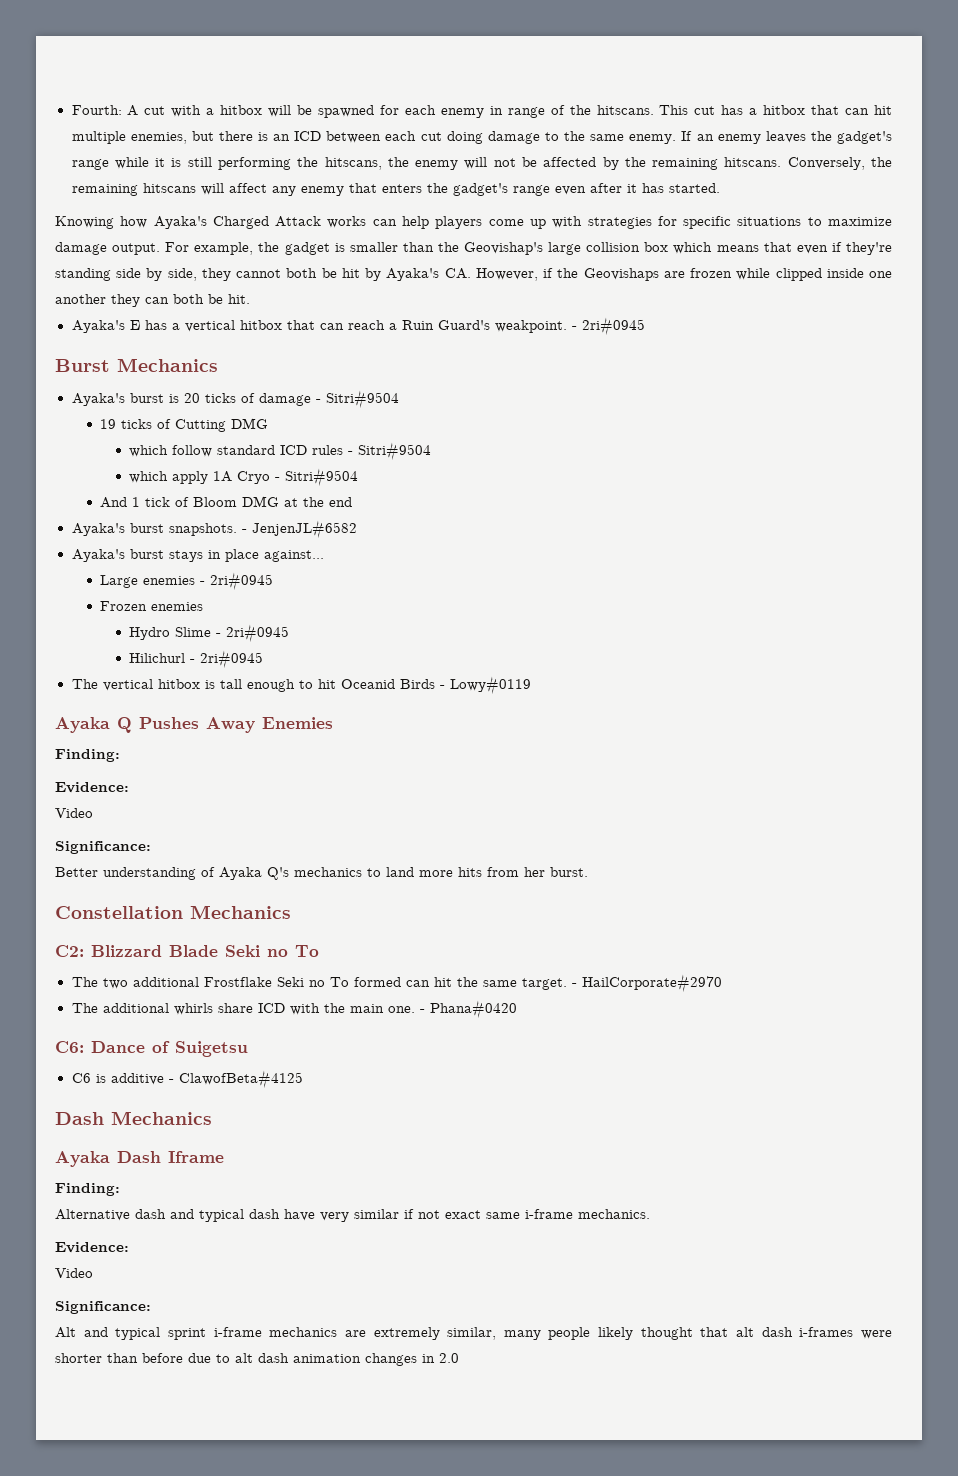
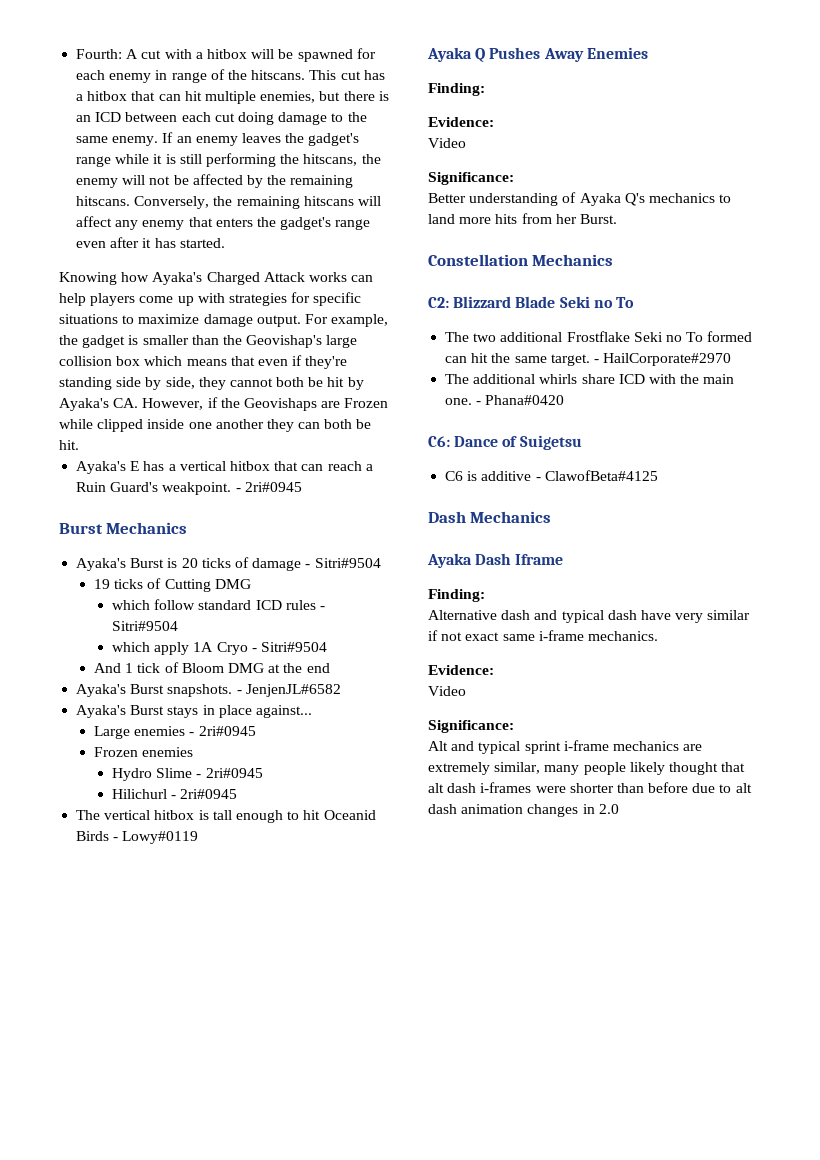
[690,268,733,278] frozen -> [344,398,389,408] Frozen
[129,393,164,403] burst -> [130,558,165,568] Burst
[129,523,164,533] burst -> [130,684,165,694] Burst
[129,549,164,559] burst -> [130,705,165,715] Burst
[550,867,588,877] burst. -> [579,214,617,224] Burst.

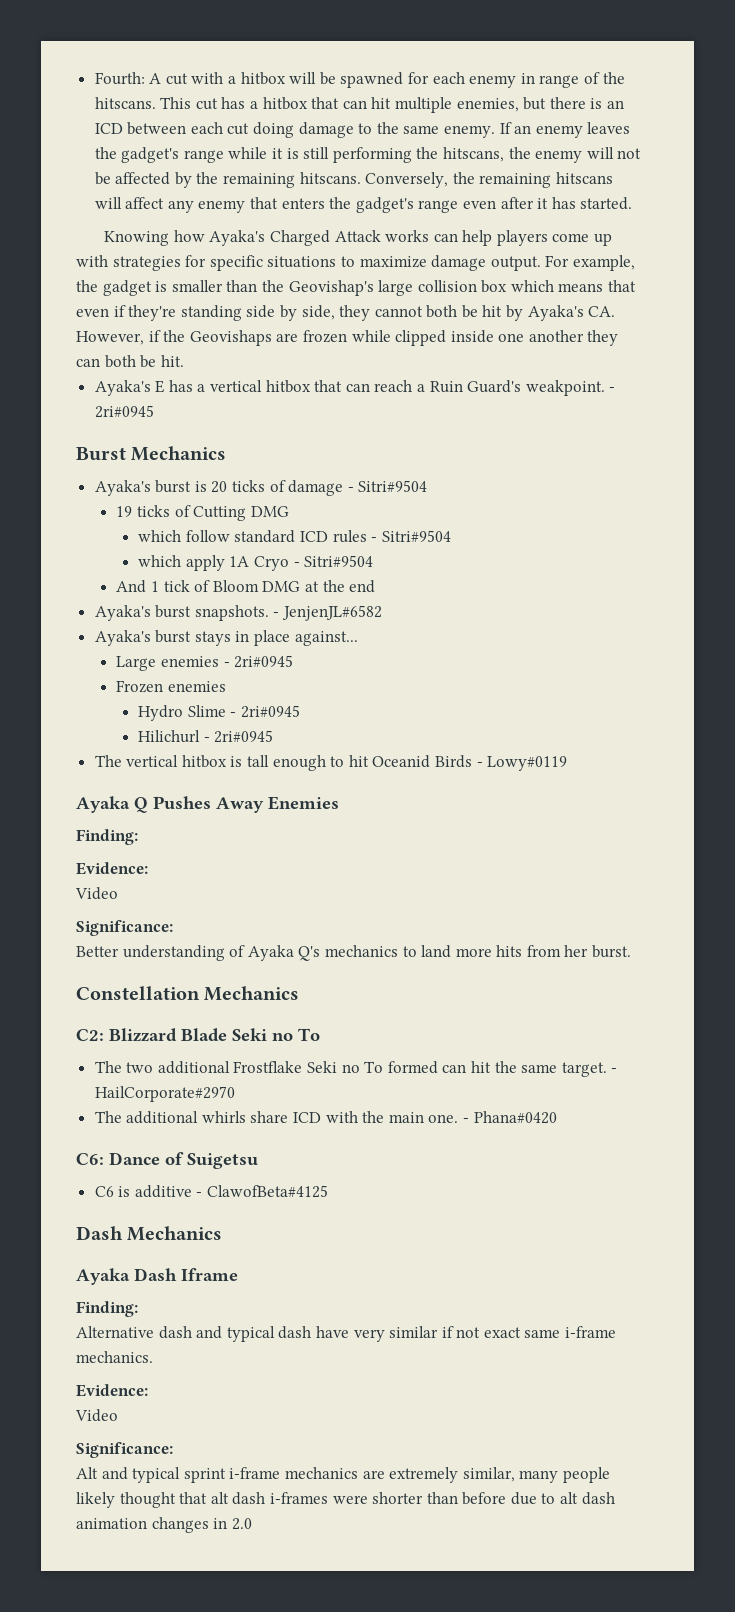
[344,398,389,408] Frozen -> [302,330,347,343] frozen
[130,558,165,568] Burst -> [155,480,192,493] burst
[130,684,165,694] Burst -> [155,605,192,618] burst
[130,705,165,715] Burst -> [155,630,192,643] burst
[579,214,617,224] Burst. -> [592,945,632,958] burst.

